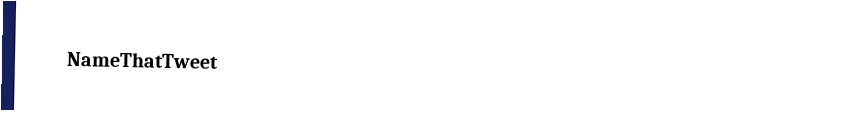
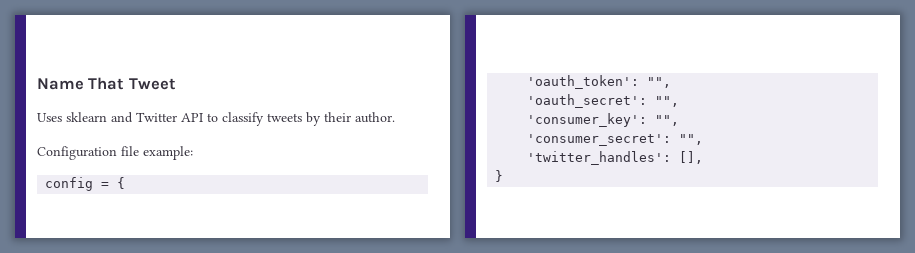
[66,50,219,69] NameThatTweet -> [37,77,176,90] [37,112,395,126] [37,146,193,160] [45,177,126,191] [527,75,672,89] [527,94,680,108] [527,113,680,127] [527,134,704,146] [527,151,704,165] [495,170,504,182] Name That Tweet // Uses sklearn and Twitter API to classify tweets by their author. // Configuration file example: // config = { // 'oauth_token': "", // 'oauth_secret': "", // 'consumer_key': "", // 'consumer_secret': "", // 'twitter_handles': [], // }

